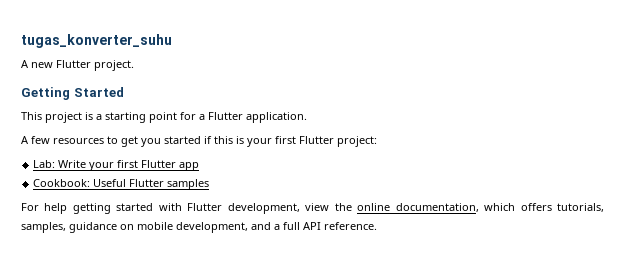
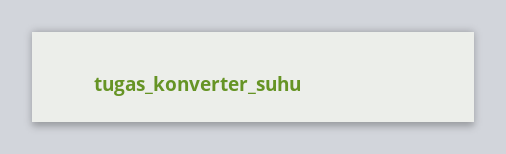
[21,60,134,71] [21,87,124,100] [21,112,307,123] [21,136,377,147] [33,160,200,171] [33,179,210,190] [21,203,604,214] [21,222,377,233] // A new Flutter project. // Getting Started // This project is a starting point for a Flutter application. // A few resources to get you started if this is your first Flutter project: // Lab: Write your first Flutter app // Cookbook: Useful Flutter samples // For help getting started with Flutter development, view the online documentation, which offers tutorials, samples, guidance on mobile development, and a full API reference. -> (301, 86) none

